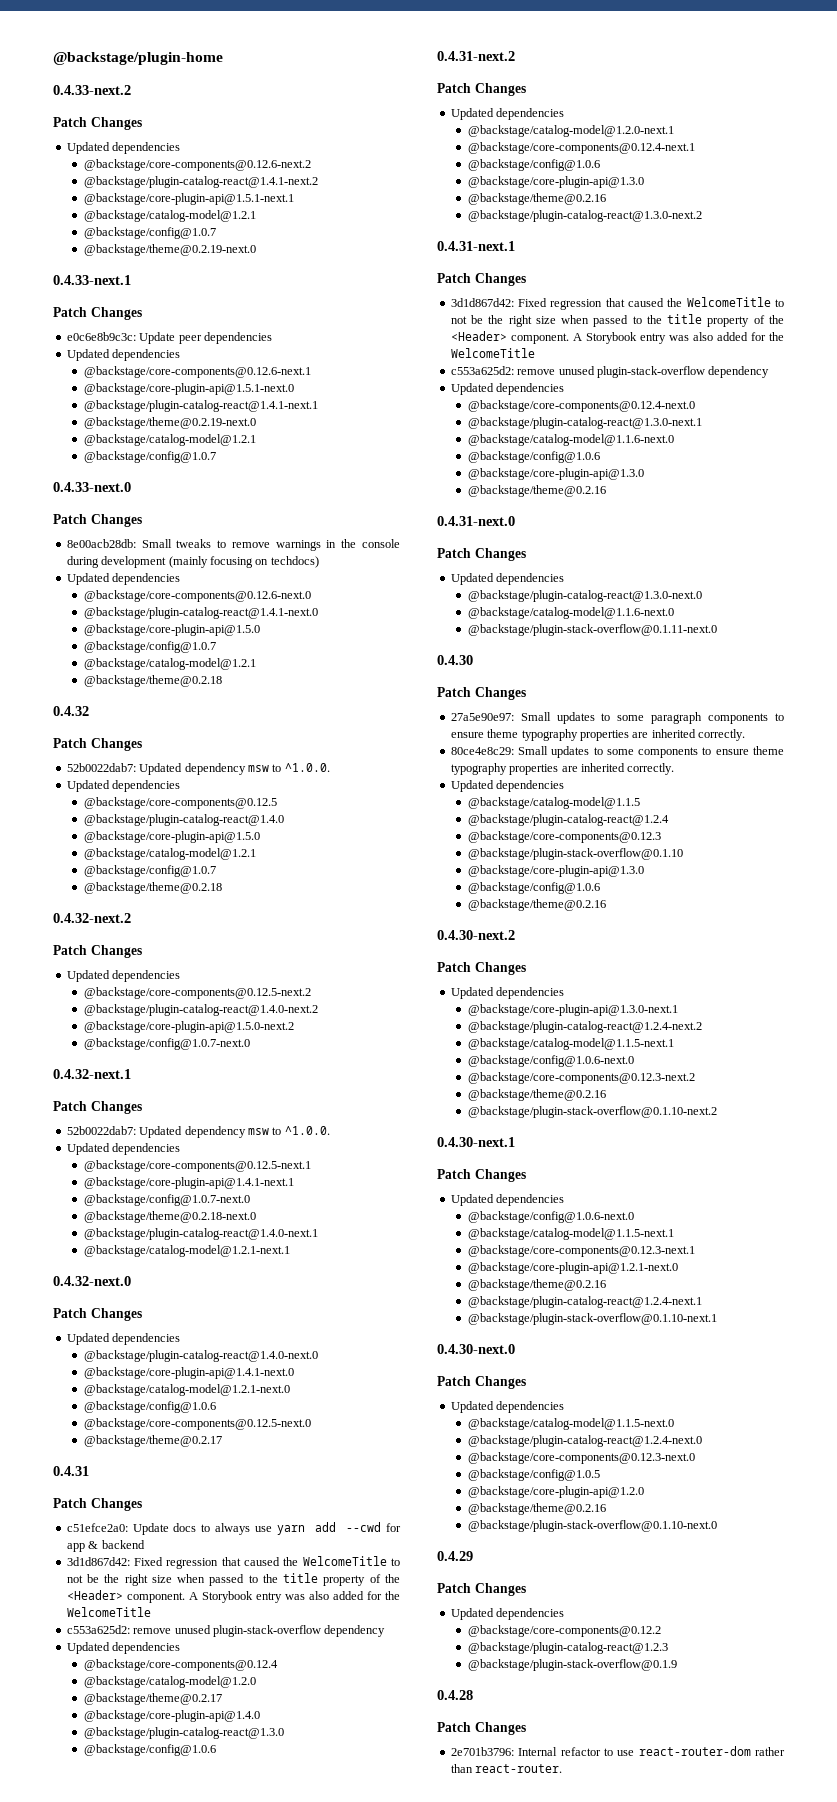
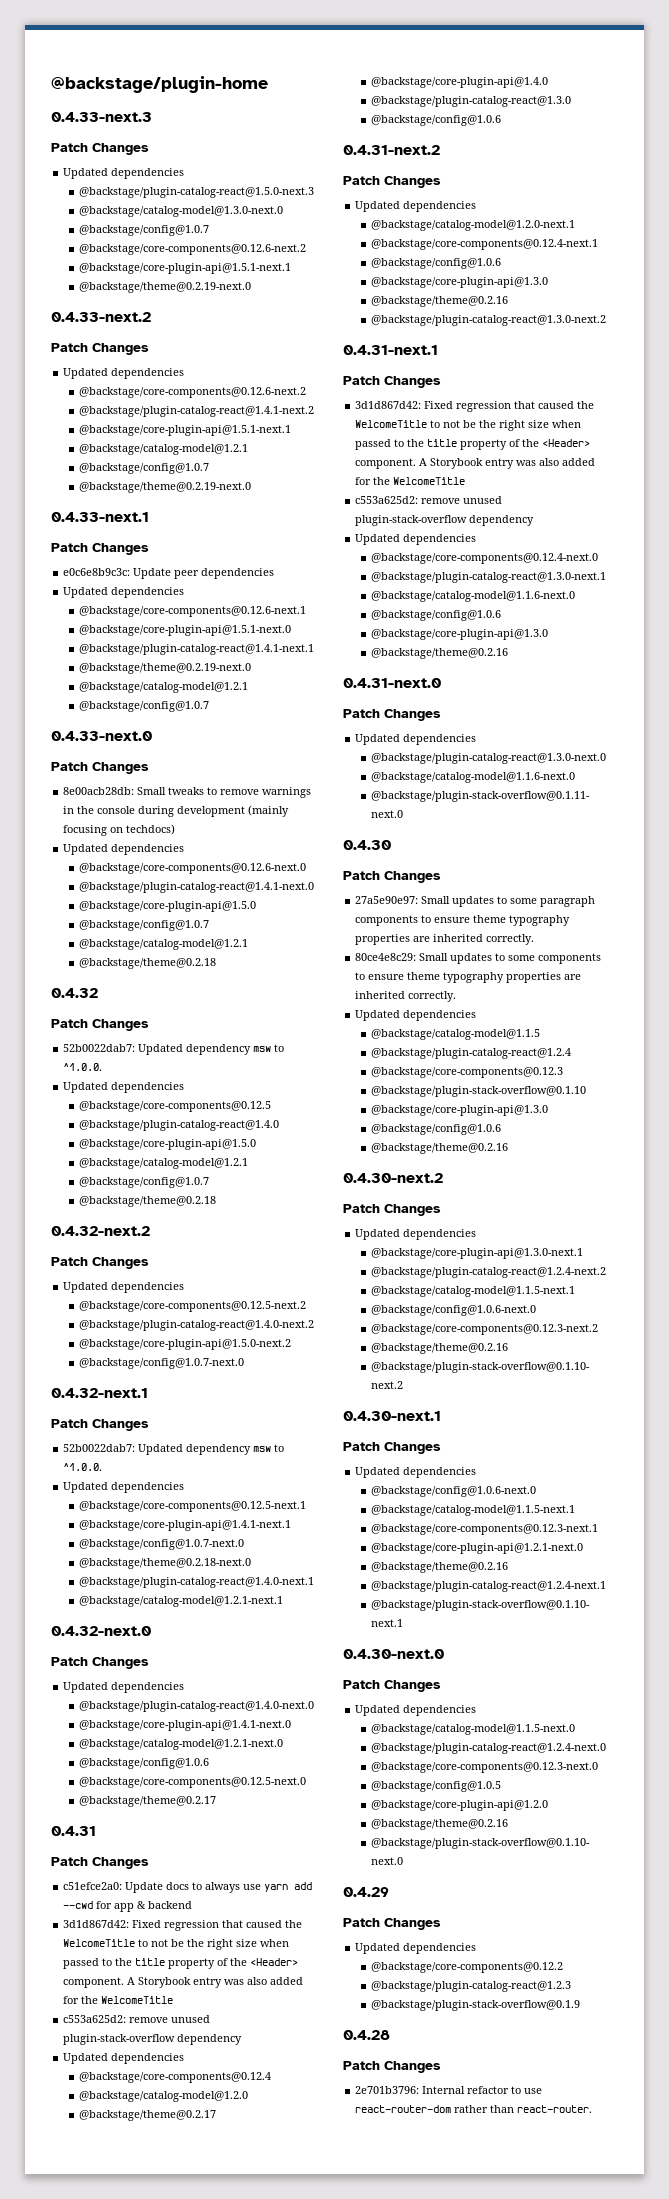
(223, 58) none -> [51,112,152,122] [51,143,149,155] [63,168,185,179] [78,187,314,198] [78,206,283,217] [78,225,209,236] [78,244,306,255] [78,263,291,274] [78,282,251,293] // 0.4.33-next.3 // Patch Changes // Updated dependencies // @backstage/plugin-catalog-react@1.5.0-next.3 // @backstage/catalog-model@1.3.0-next.0 // @backstage/config@1.0.7 // @backstage/core-components@0.12.6-next.2 // @backstage/core-plugin-api@1.5.1-next.1 // @backstage/theme@0.2.19-next.0

